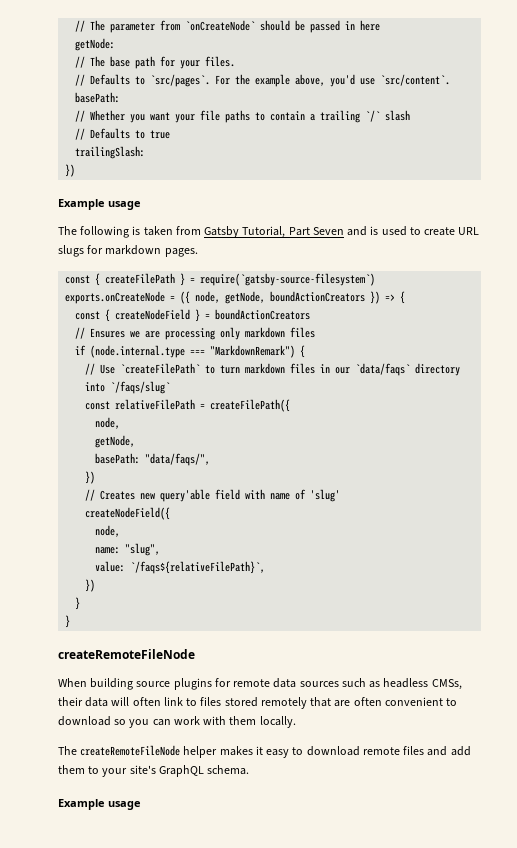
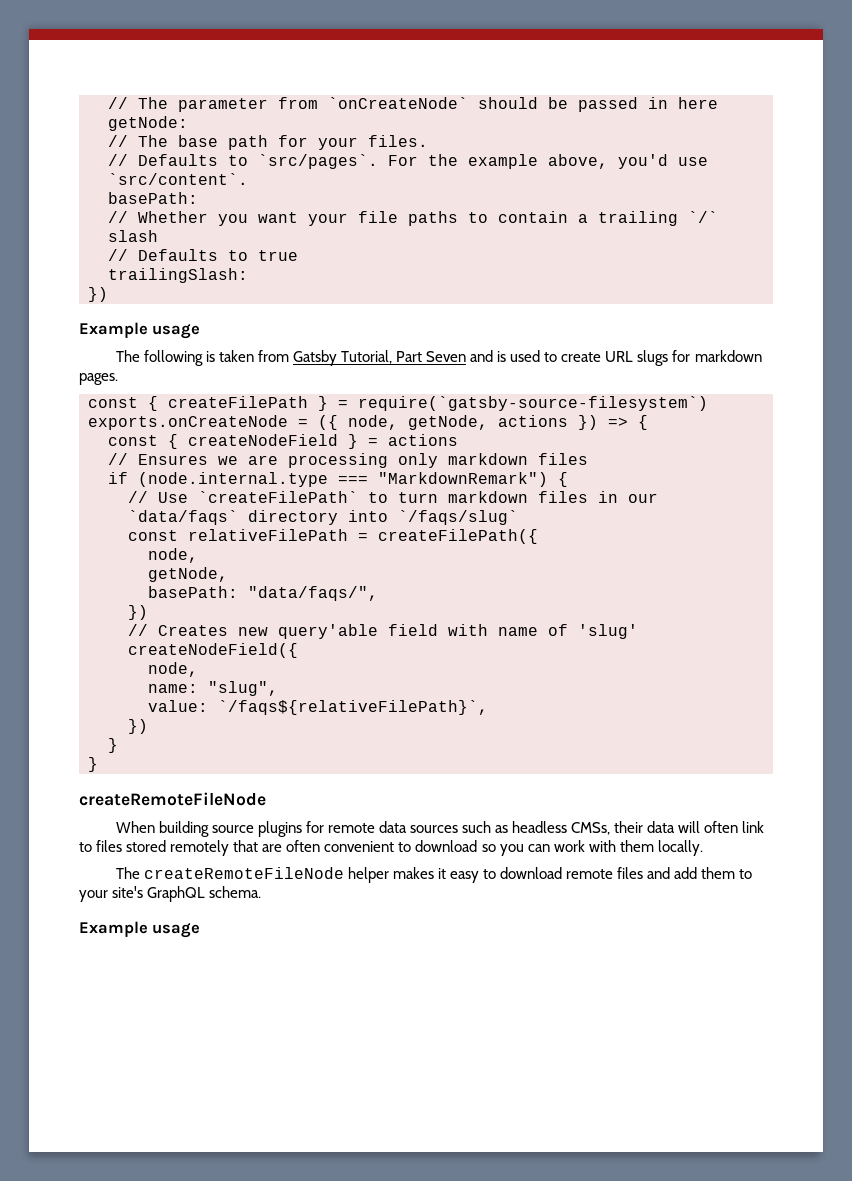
[270,291,366,302] boundActionCreators -> [498,415,568,427] actions
[215,309,311,320] boundActionCreators -> [388,434,458,446] actions

